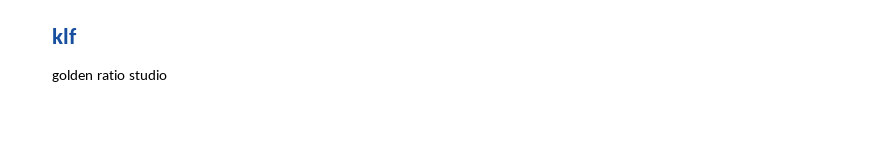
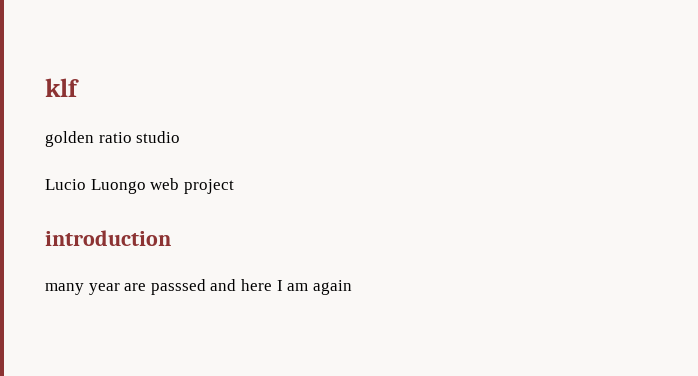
(167, 75) none -> [45,178,234,194] [45,230,171,246] [45,279,352,295] // Lucio Luongo web project // introduction // many year are passsed and here I am again

